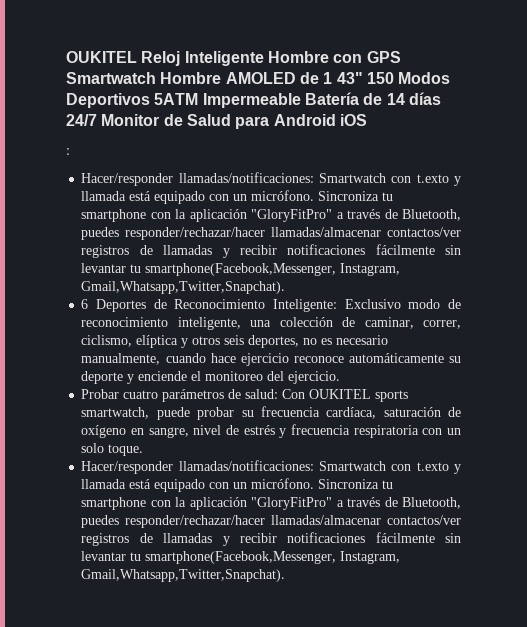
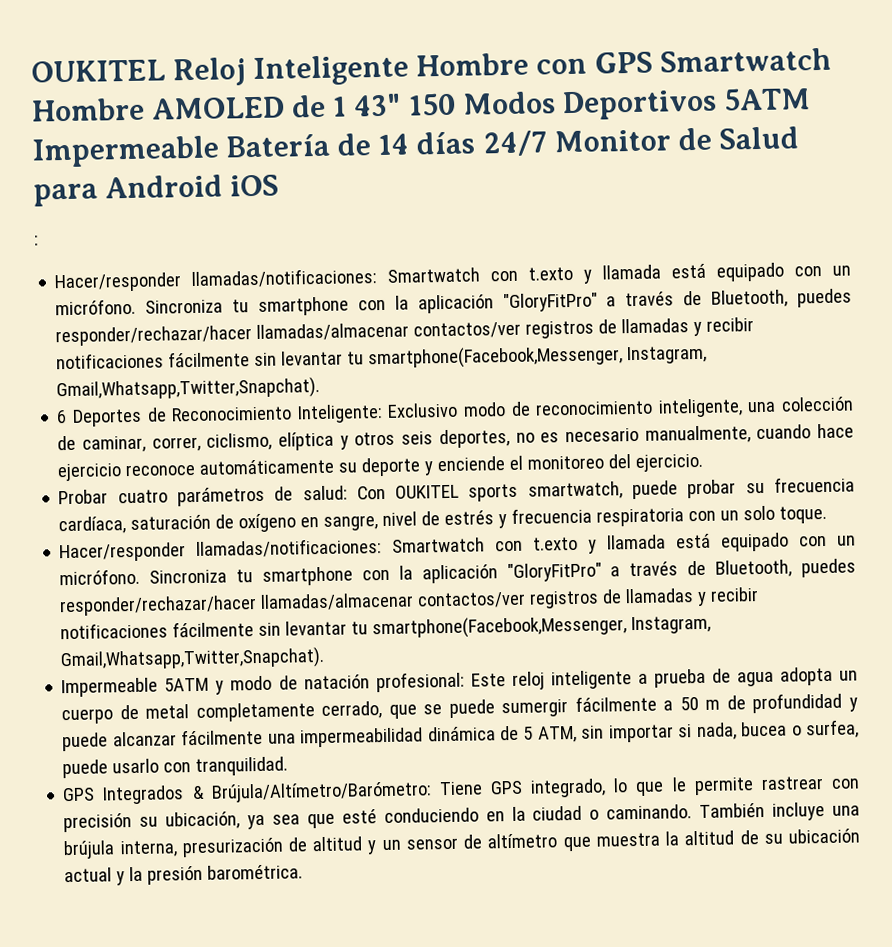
(286, 575) none -> [61,666,858,698] [61,692,858,725] [62,719,859,752] [62,756,289,779] [62,776,861,805] [63,802,860,833] [63,828,860,860] [64,864,304,886] // Impermeable 5ATM y modo de natación profesional: Este reloj inteligente a prueba de agua adopta un cuerpo de metal completamente cerrado, que se puede sumergir fácilmente a 50 m de profundidad y puede alcanzar fácilmente una impermeabilidad dinámica de 5 ATM, sin importar si nada, bucea o surfea, puede usarlo con tranquilidad. // GPS Integrados & Brújula/Altímetro/Barómetro: Tiene GPS integrado, lo que le permite rastrear con precisión su ubicación, ya sea que esté conduciendo en la ciudad o caminando. También incluye una brújula interna, presurización de altitud y un sensor de altímetro que muestra la altitud de su ubicación actual y la presión barométrica.

